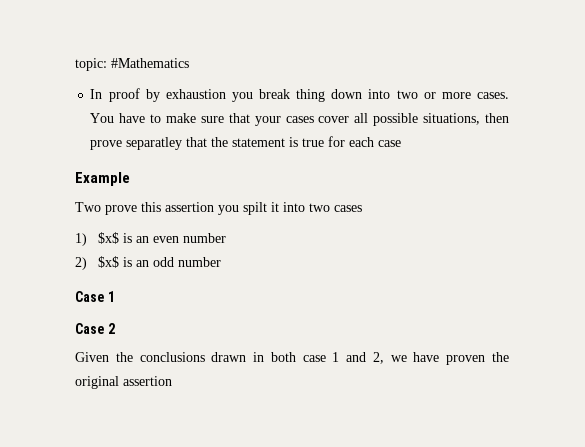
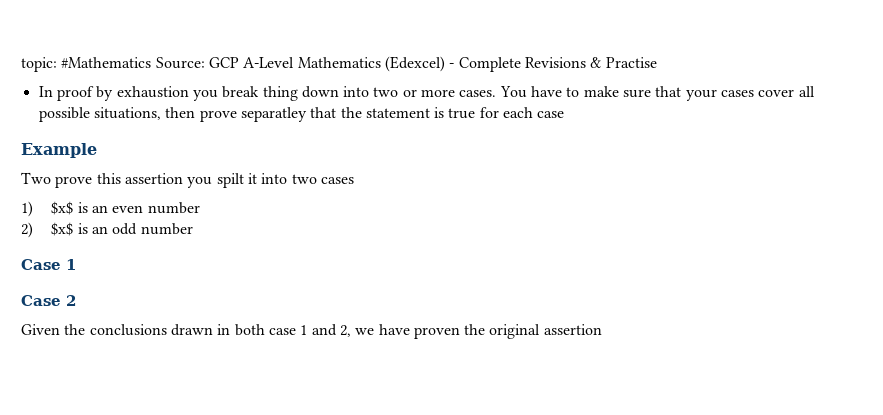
(189, 63) none -> [155,56,657,72] Source: GCP A-Level Mathematics (Edexcel) - Complete Revisions & Practise

